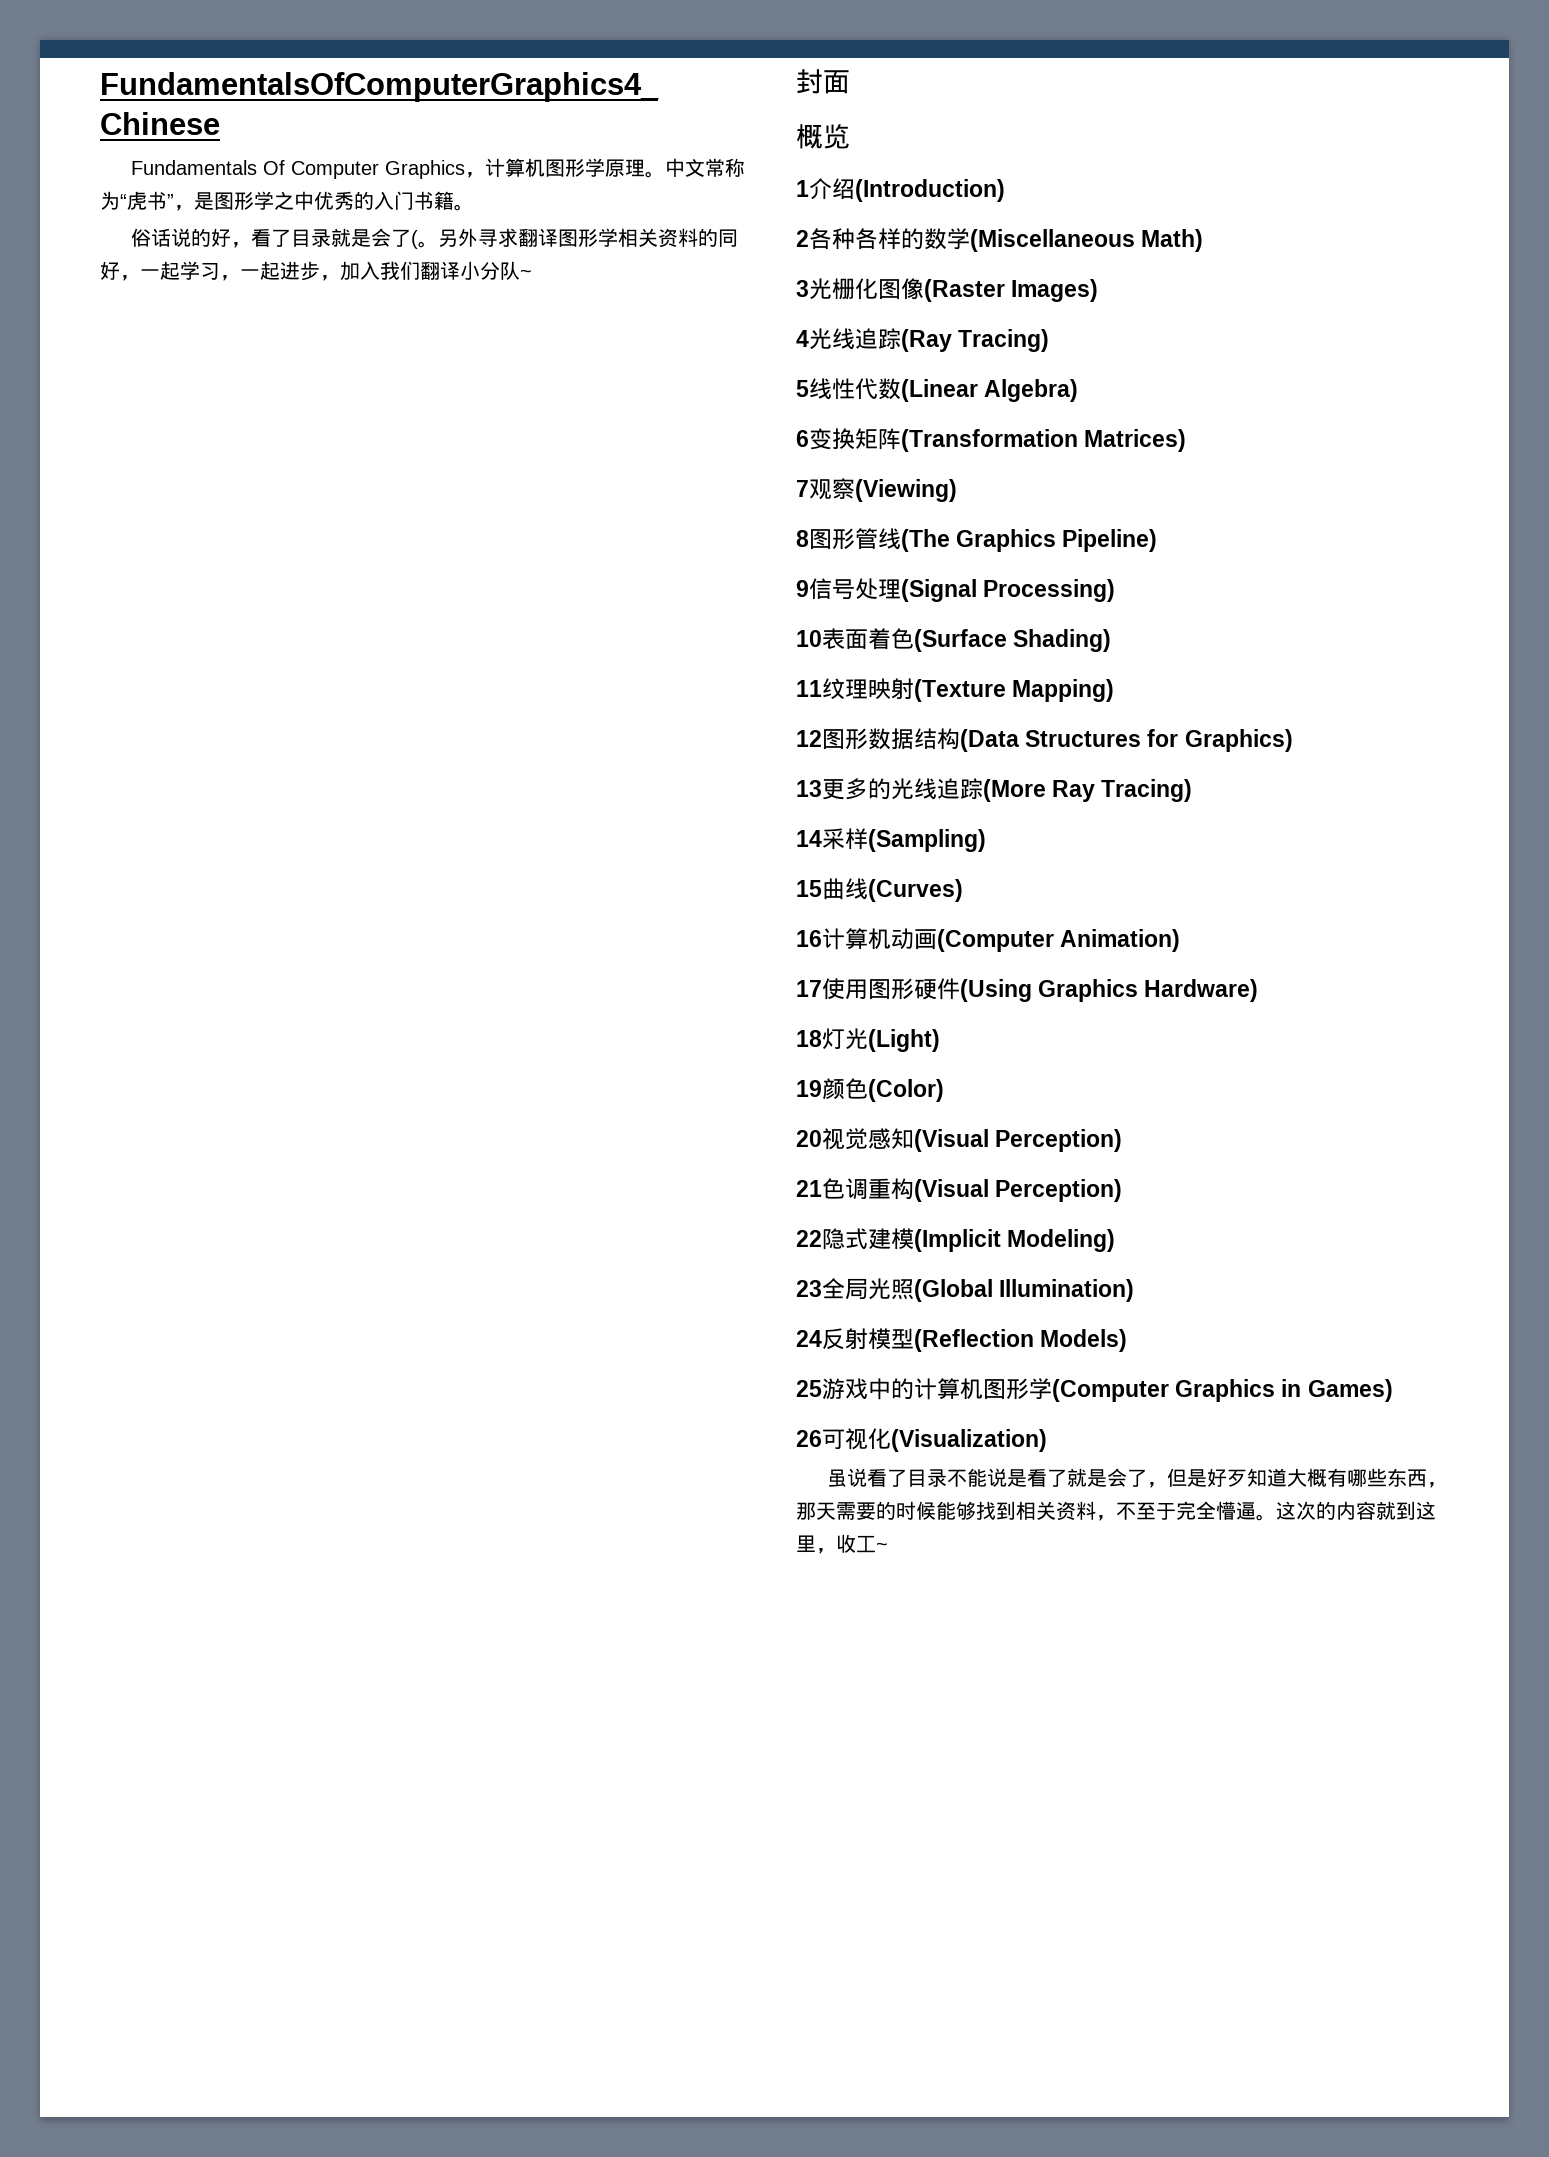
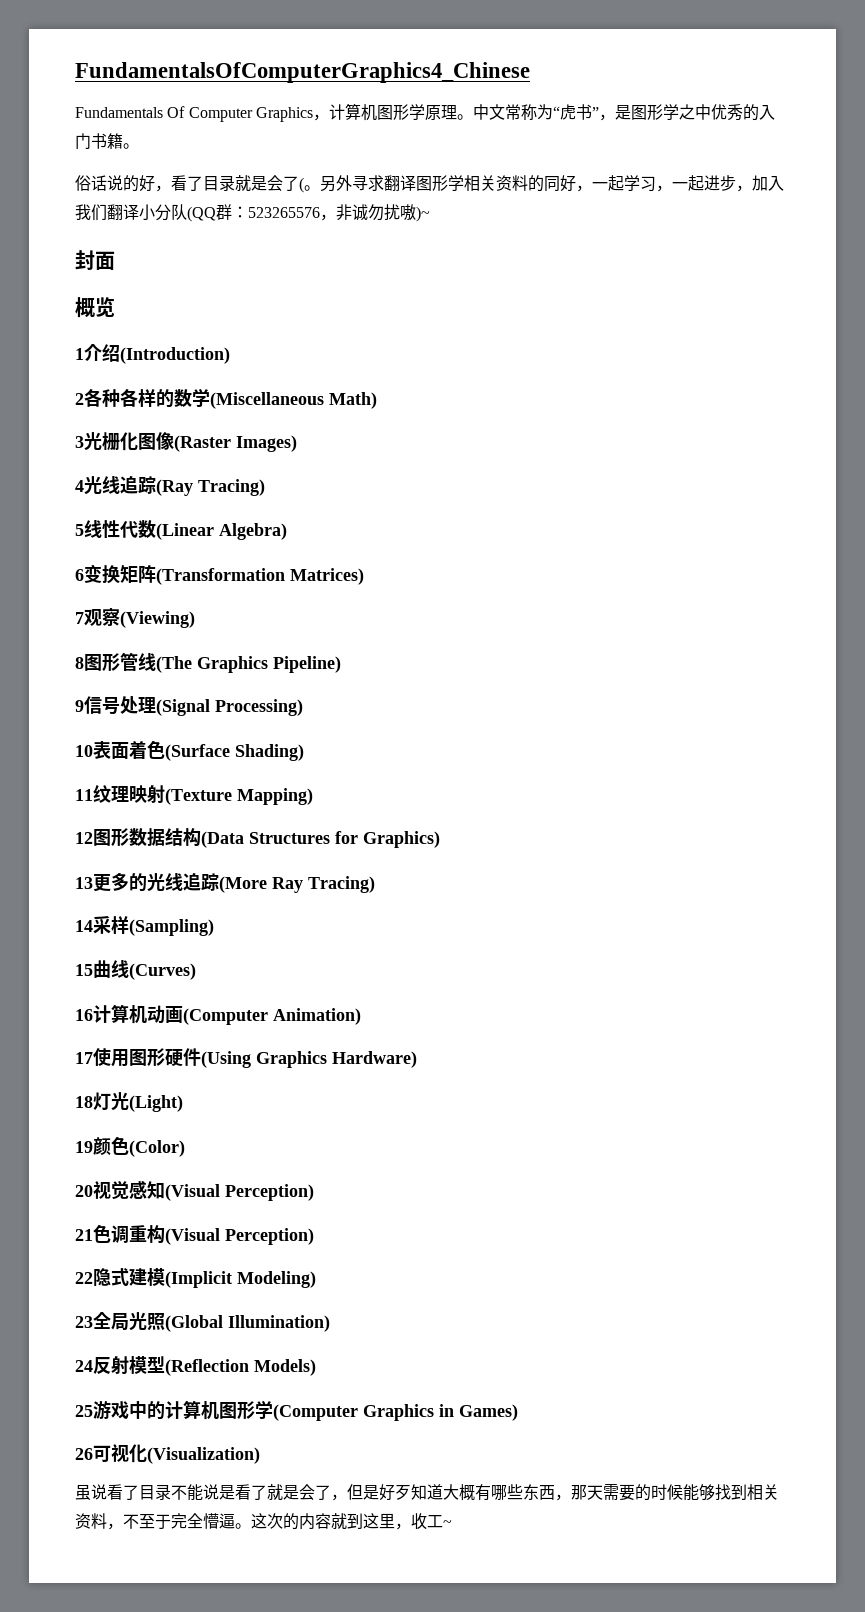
[520,269,532,278] ~ -> [187,204,430,222] (QQ群：523265576，非诚勿扰嗷)~

